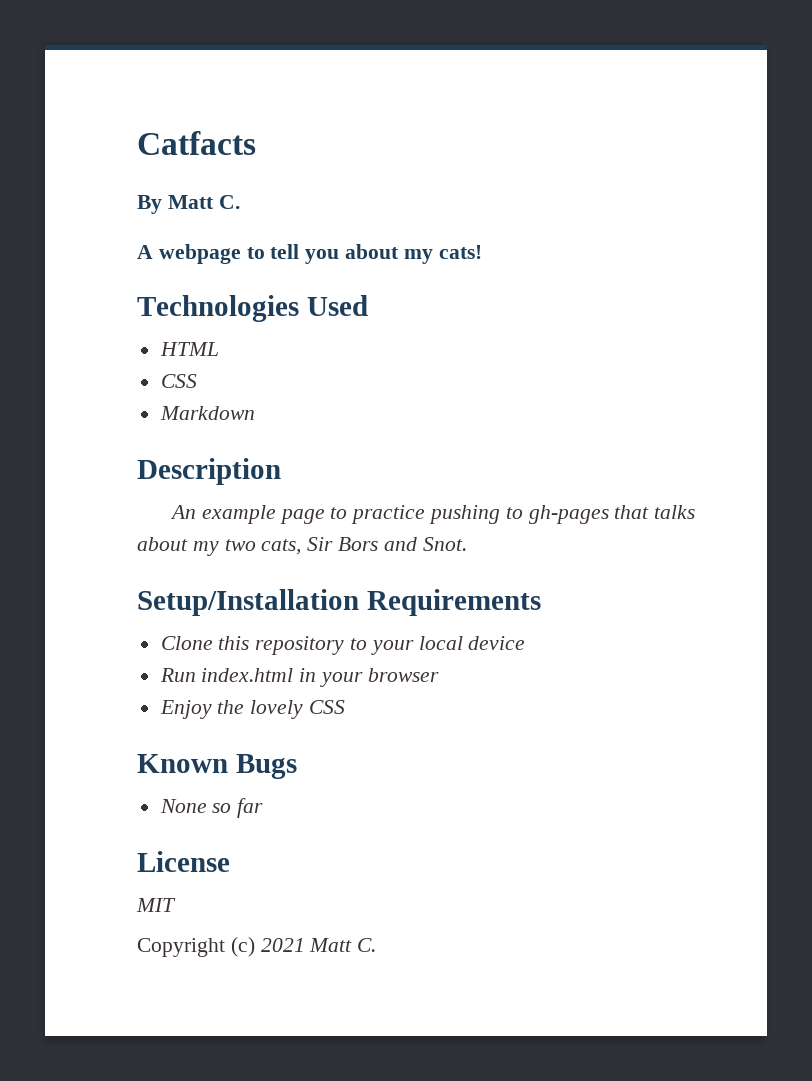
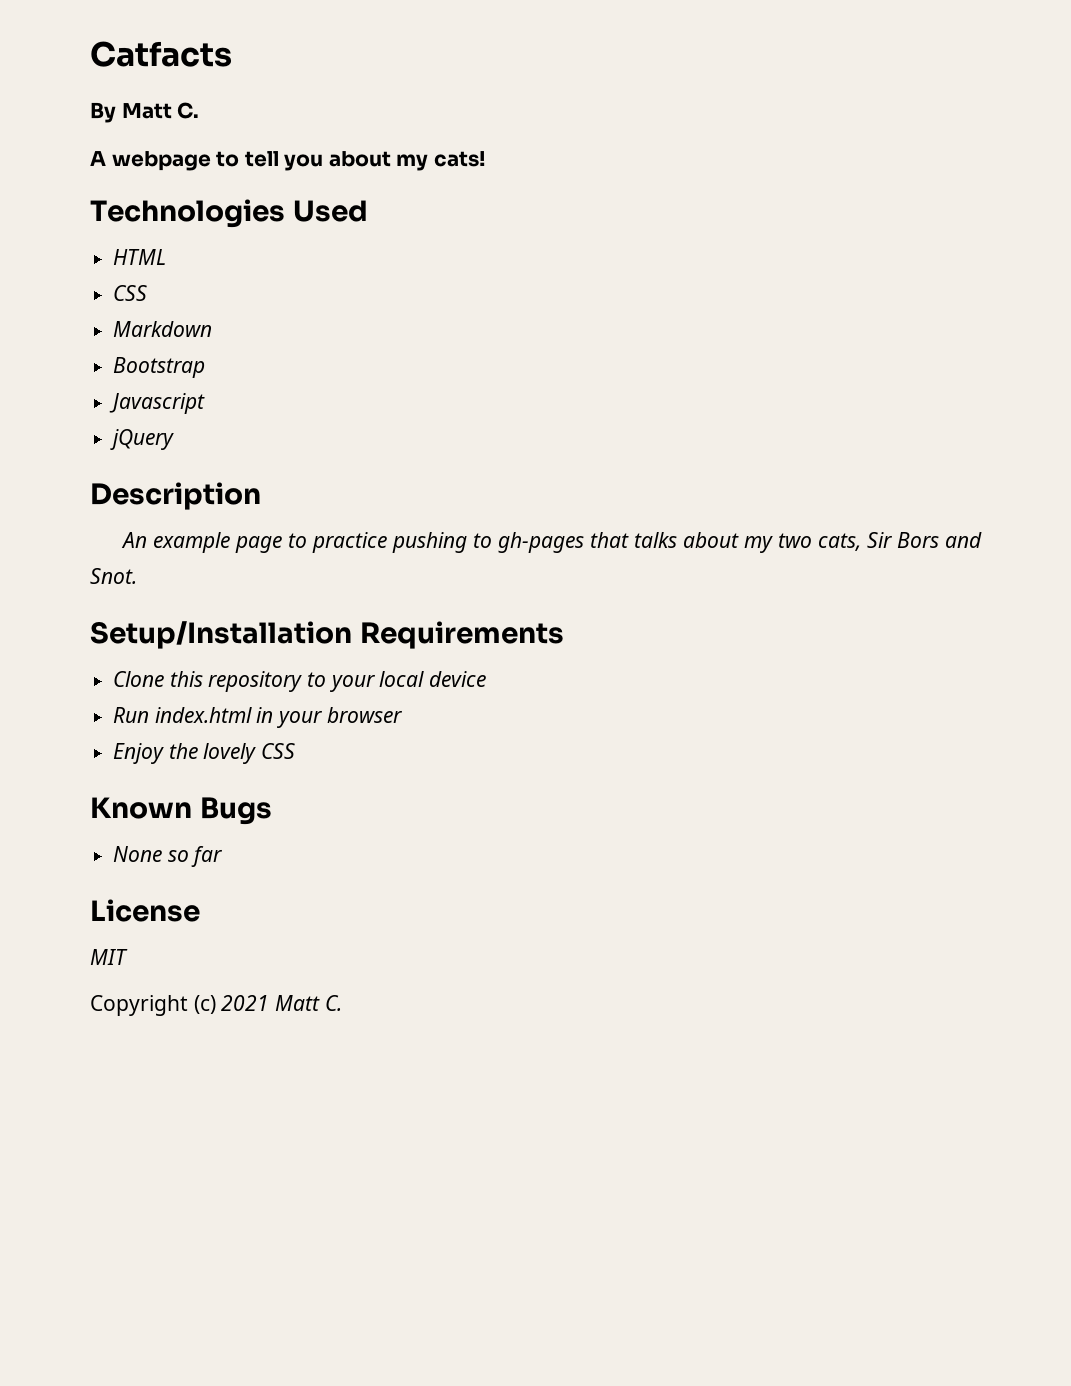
(255, 413) none -> [113,357,206,378] [109,393,206,414] [110,429,175,450] // Bootstrap // Javascript // jQuery

